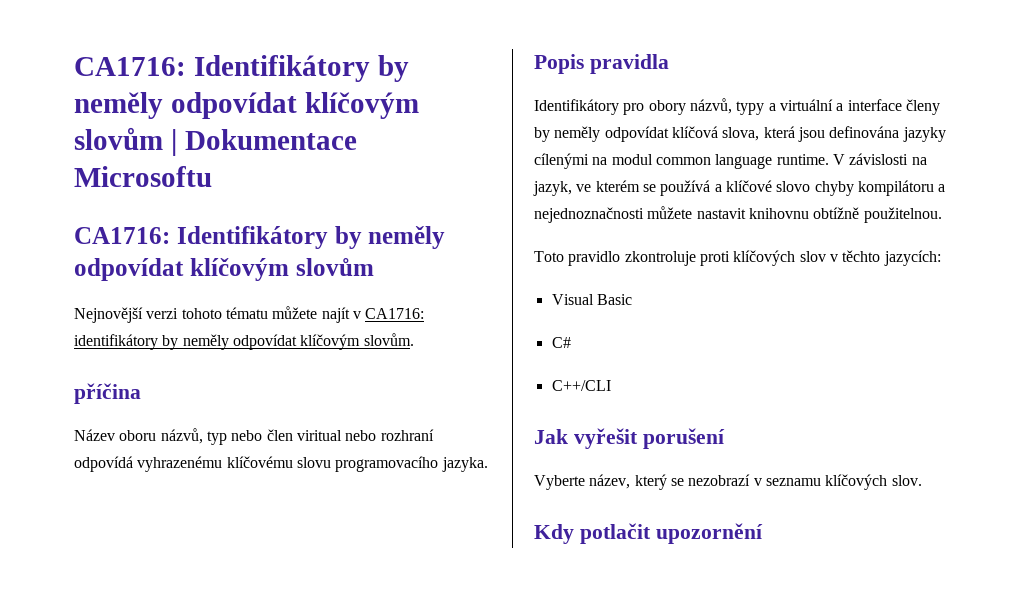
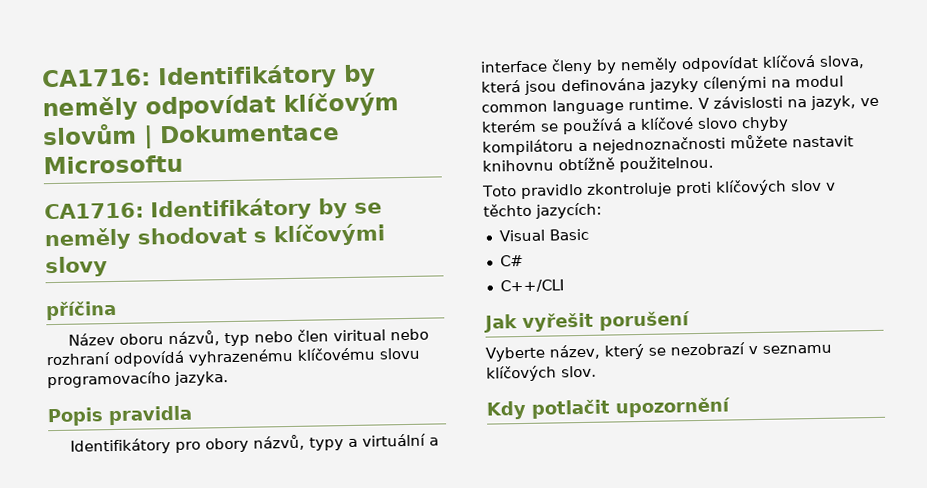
[368,226,446,249] [74,257,374,281] [74,306,425,323] [74,333,414,350] neměly odpovídat klíčovým slovům // Nejnovější verzi tohoto tématu můžete najít v CA1716: identifikátory by neměly odpovídat klíčovým slovům. -> [354,202,382,214] [44,223,385,251] [45,256,108,278] se neměly shodovat s klíčovými slovy

